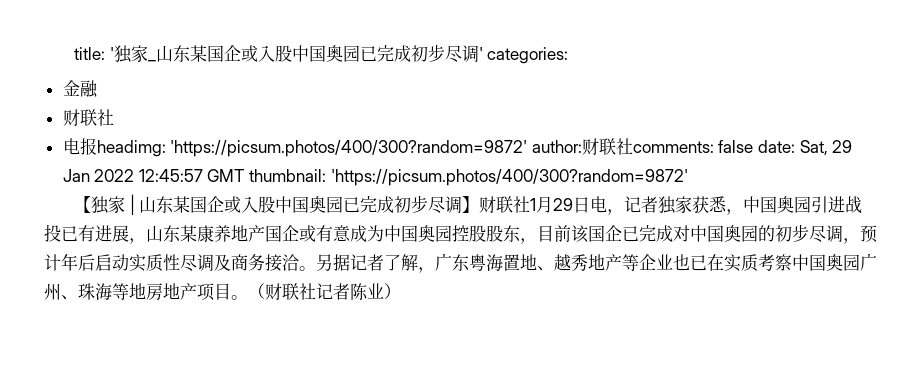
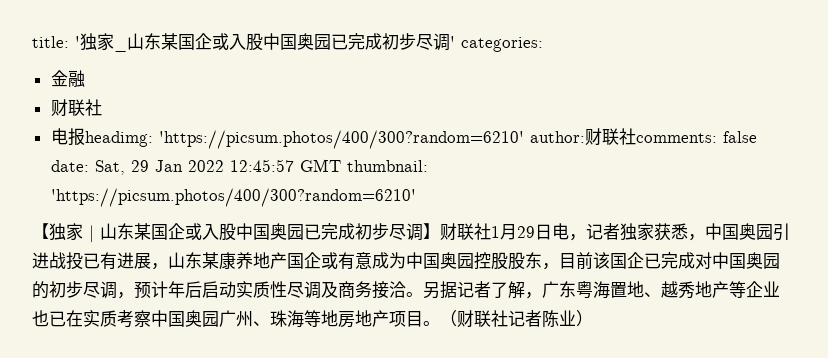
[170,140,528,157] 'https://picsum.photos/400/300?random=9872' -> [158,130,524,149] 'https://picsum.photos/400/300?random=6210'
[330,169,688,186] 'https://picsum.photos/400/300?random=9872' -> [50,188,416,207] 'https://picsum.photos/400/300?random=6210'

